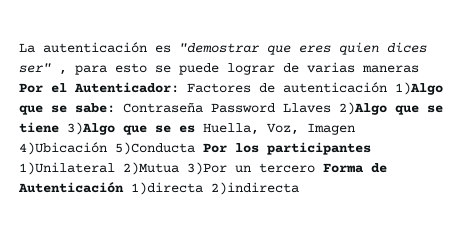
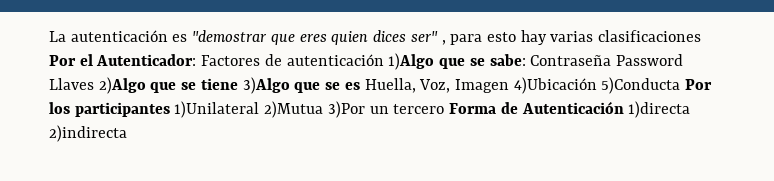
[155,62,419,75] se puede lograr de varias maneras -> [520,30,702,45] hay varias clasificaciones

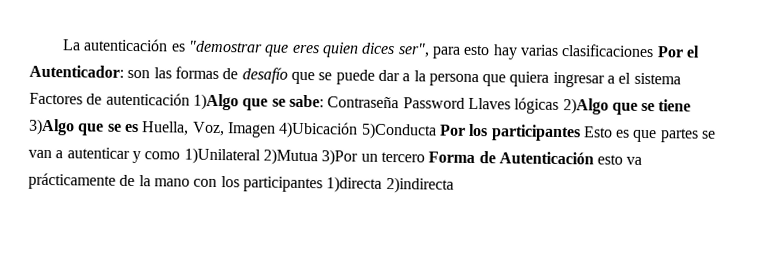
[410,31,446,45] ser" , -> [397,43,430,58] ser",
(197, 60) none -> [127,66,681,88] son las formas de desafío que se puede dar a la persona que quiera ingresar a el sistema
(94, 84) none -> [514,97,560,114] lógicas
(170, 109) none -> [582,126,717,143] [28,147,181,164] Esto es que partes se van a autenticar y como
(624, 107) none -> [597,154,643,165] [28,172,323,193] esto va prácticamente de la mano con los participantes

